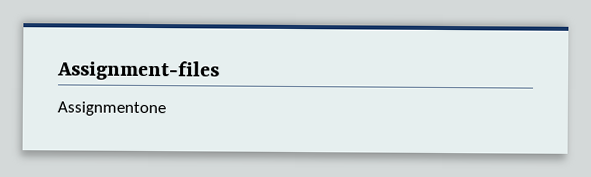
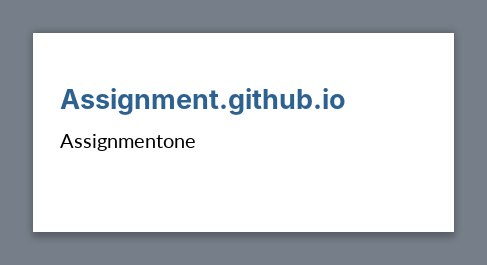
[57,60,220,81] Assignment-files -> [60,88,346,115] Assignment.github.io

